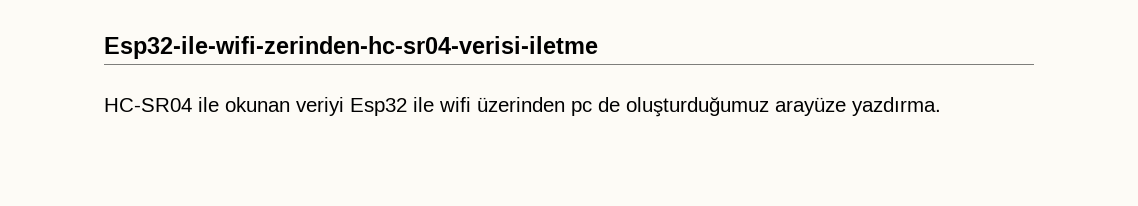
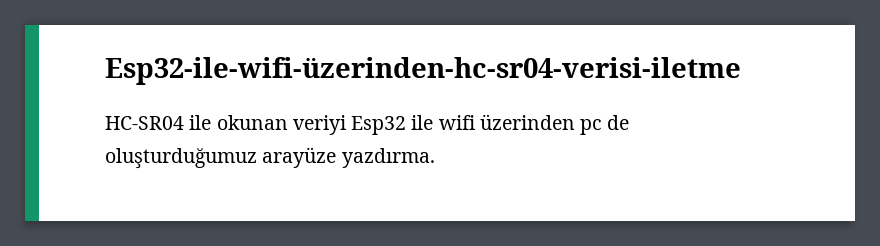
[104,36,598,59] Esp32-ile-wifi-zerinden-hc-sr04-verisi-iletme -> [105,57,741,85] Esp32-ile-wifi-üzerinden-hc-sr04-verisi-iletme

